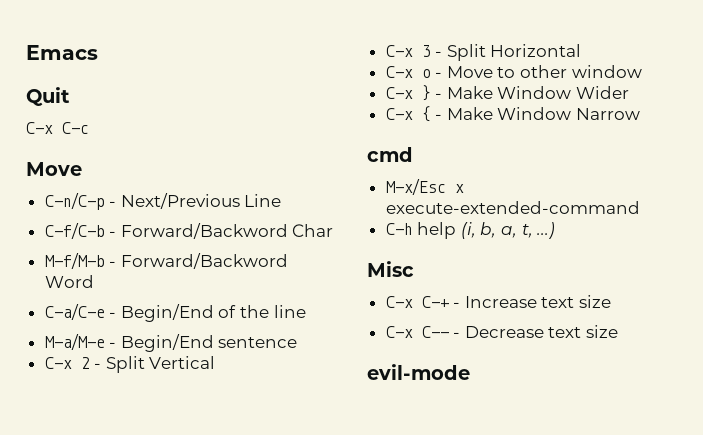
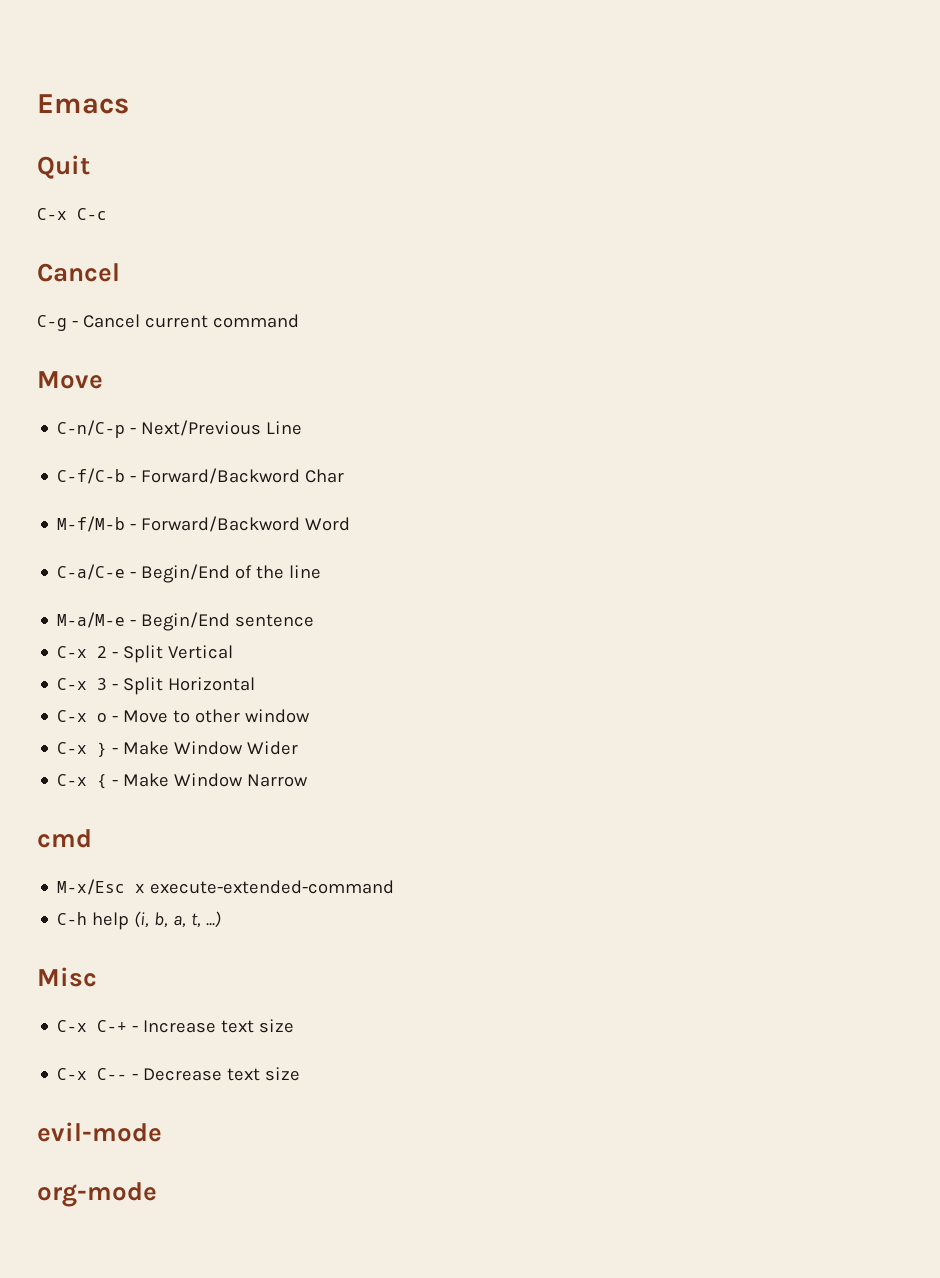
(89, 128) none -> [37,263,120,282] [37,314,299,331] // Cancel // C-g - Cancel current command
(470, 372) none -> [37,1182,157,1207] // org-mode

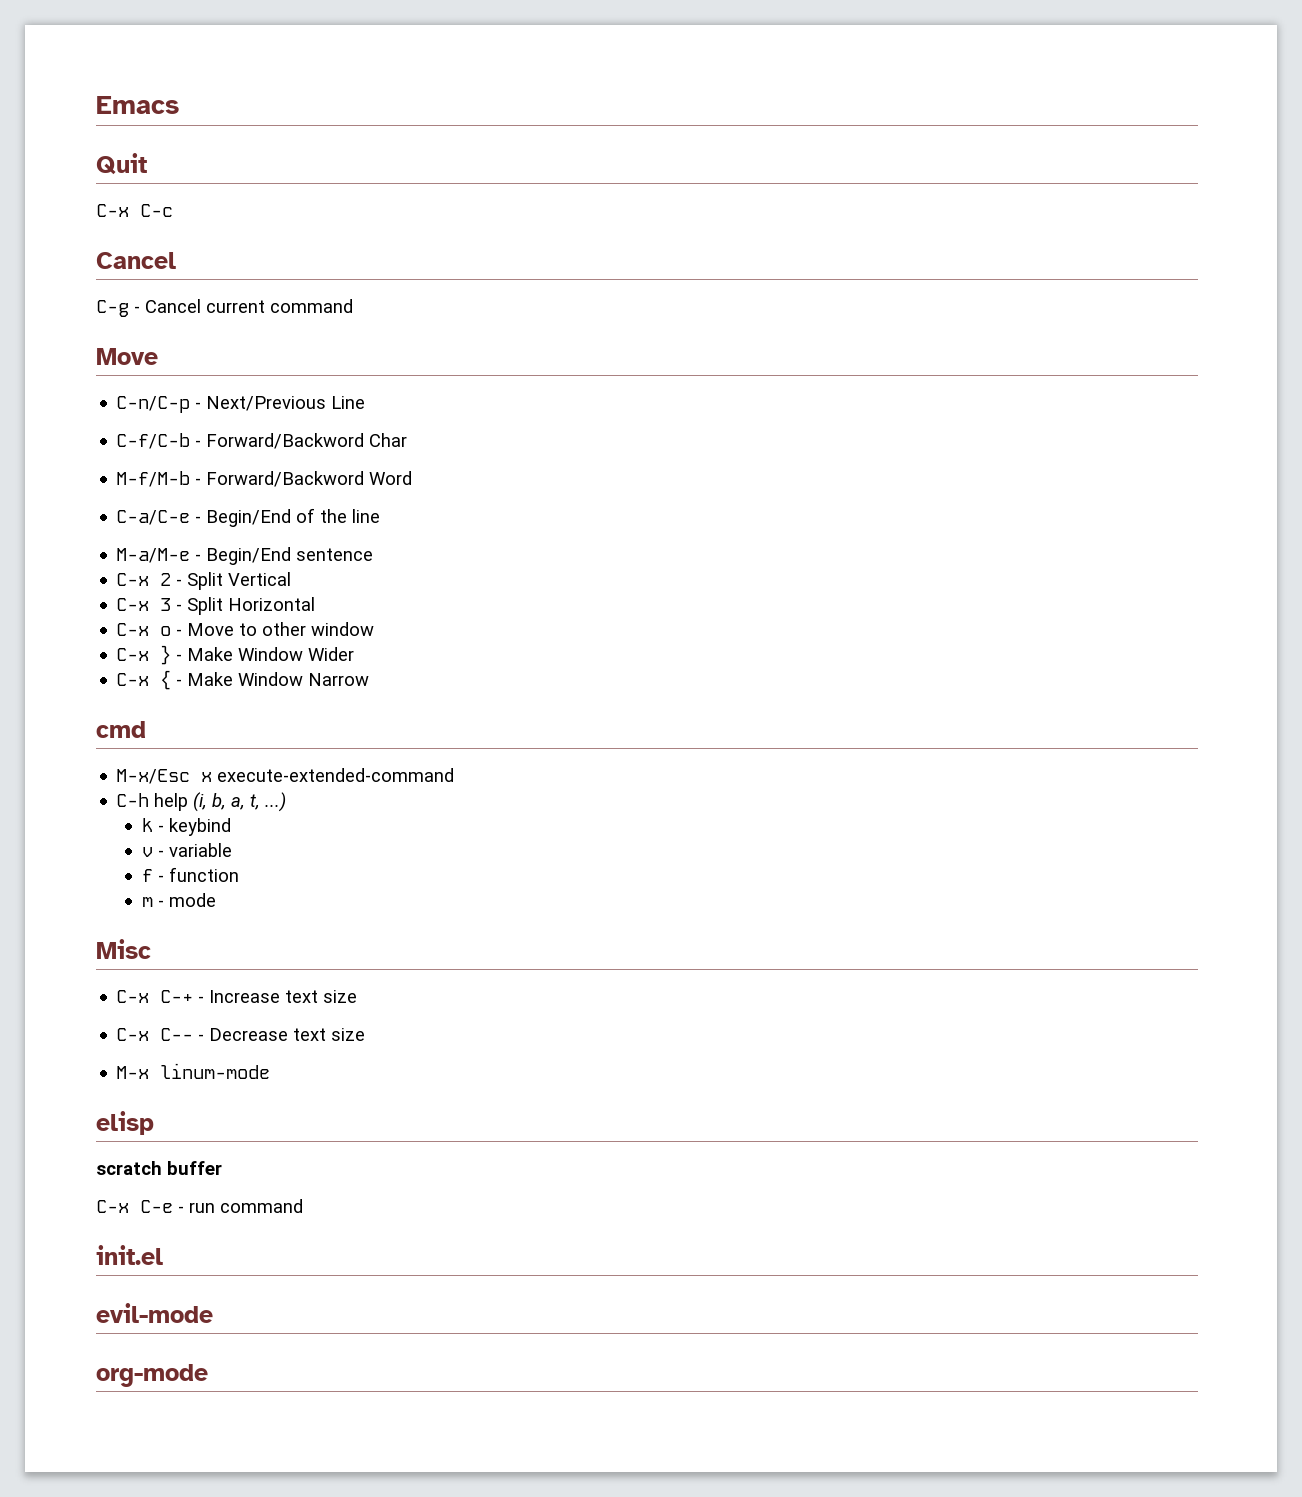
(222, 919) none -> [141,818,231,836] [141,843,232,857] [141,867,239,882] [141,893,216,907] // k - keybind // v - variable // f - function // m - mode
(301, 1074) none -> [116,1063,271,1079] [96,1111,154,1135] [96,1161,222,1175] [96,1199,303,1213] [96,1245,163,1265] // M-x linum-mode // elisp // scratch buffer // C-x C-e - run command // init.el

